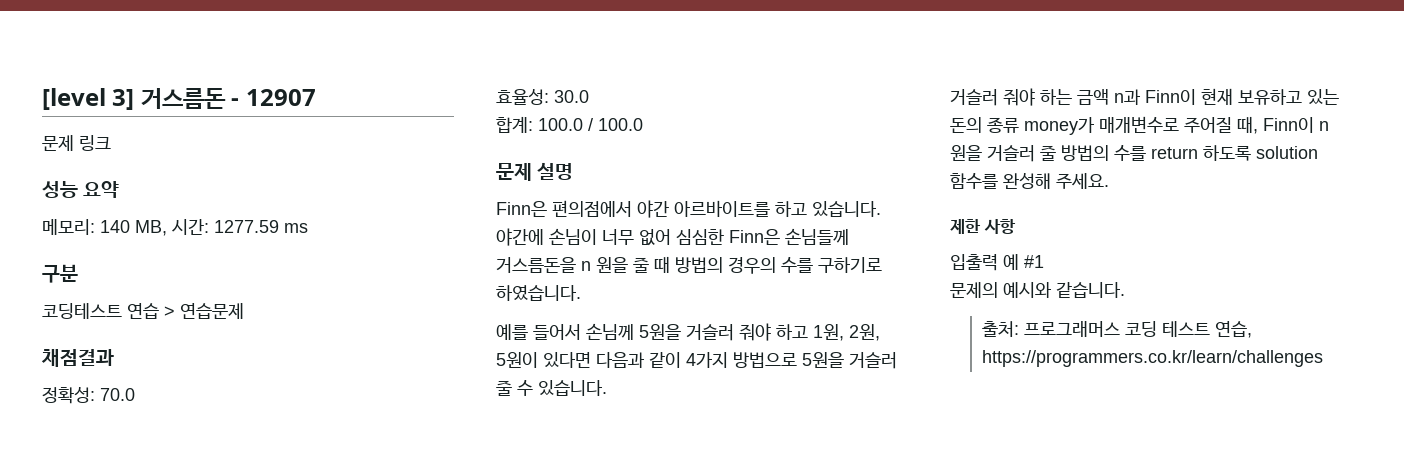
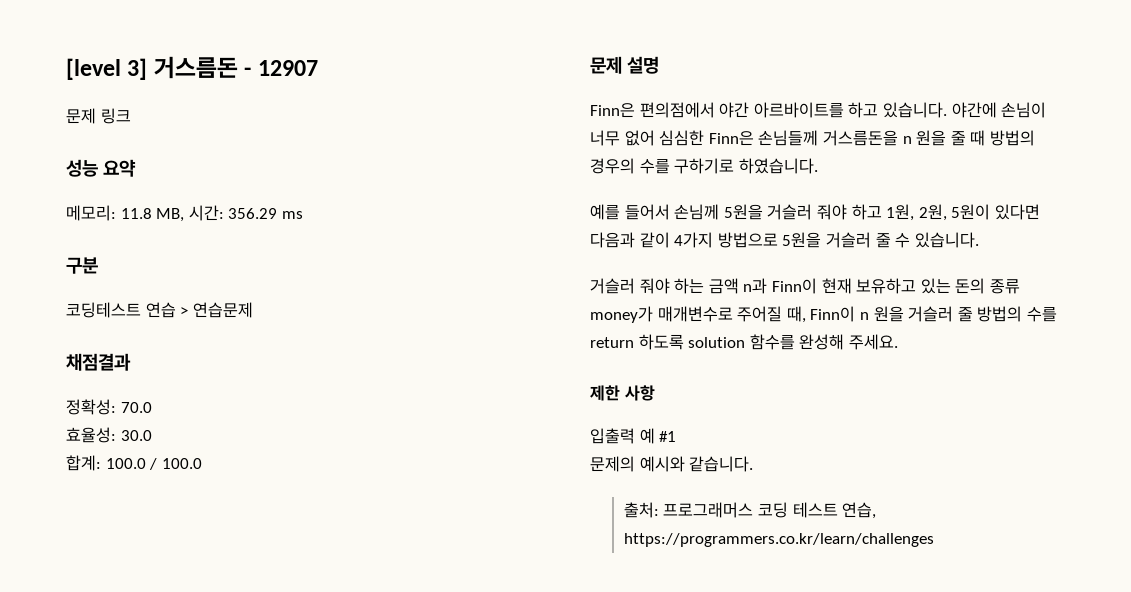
[100,220,130,233] 140 -> [120,208,152,219] 11.8
[214,220,279,233] 1277.59 -> [228,208,278,219] 356.29

